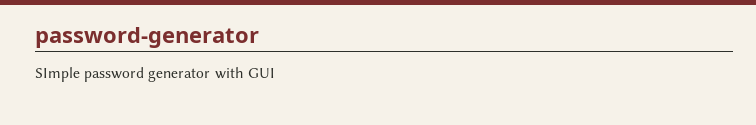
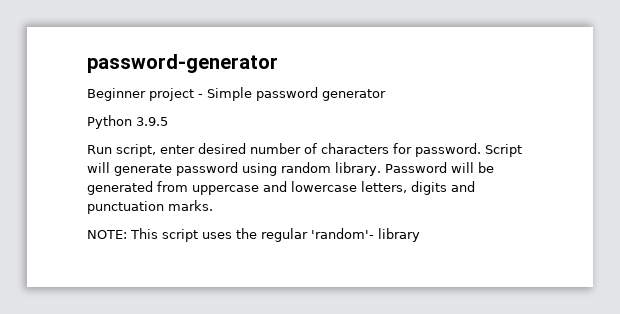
[35,67,275,82] SImple password generator with GUI -> [87,87,386,101] [87,115,168,129] [87,143,522,157] [87,162,494,176] [87,181,475,195] [87,200,213,214] [87,228,420,242] Beginner project - Simple password generator // Python 3.9.5 // Run script, enter desired number of characters for password. Script will generate password using random library. Password will be generated from uppercase and lowercase letters, digits and punctuation marks. // NOTE: This script uses the regular 'random'- library

